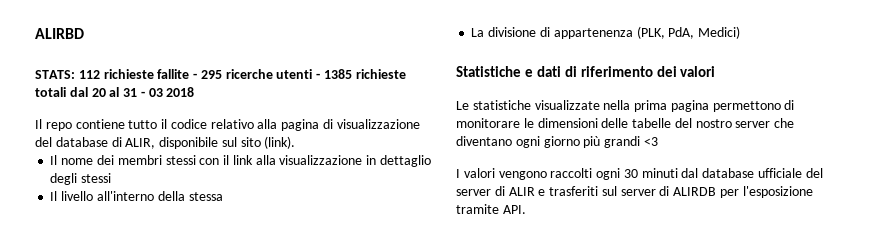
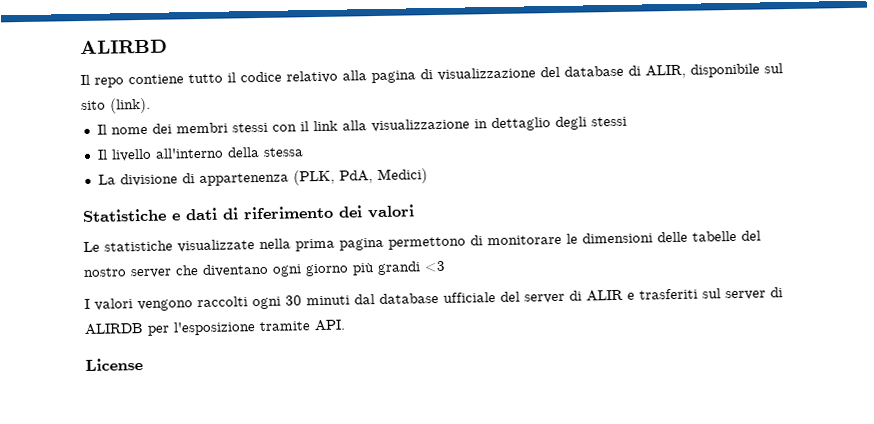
[35,69,406,79] [35,87,195,97] // STATS: 112 richieste fallite - 295 ricerche utenti - 1385 richieste totali dal 20 al 31 - 03 2018 -> (168, 47) none
(526, 209) none -> [85,358,143,371] // License

